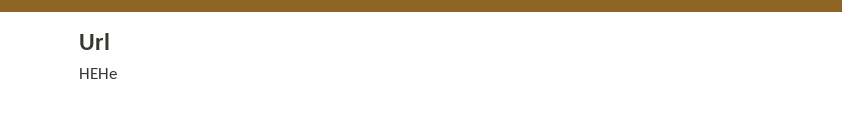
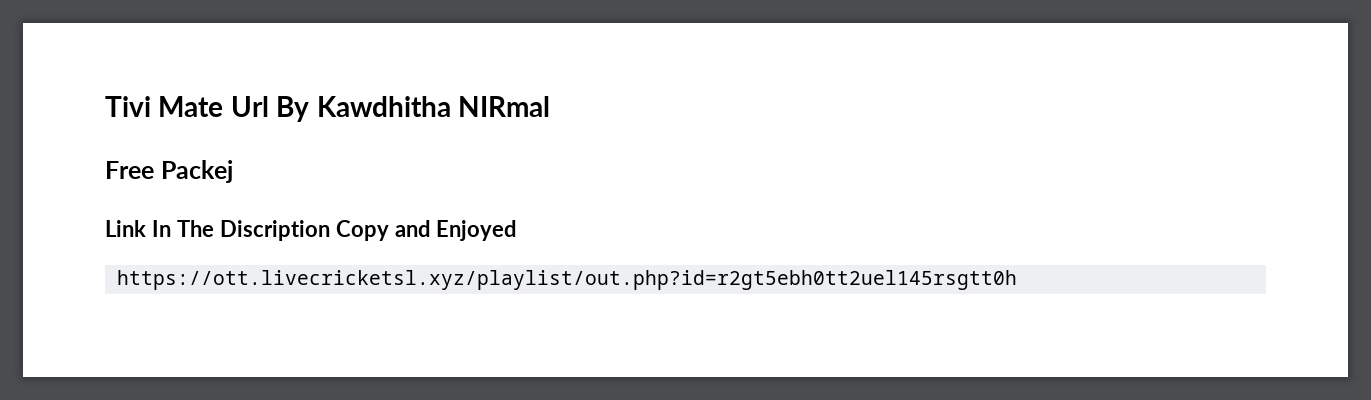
(79, 41) none -> [105,96,224,117] Tivi Mate
[79,68,117,79] // HEHe -> [276,96,551,122] [105,160,233,183] [105,220,516,241] [116,270,1017,290] By Kawdhitha NIRmal // Free Packej // Link In The Discription Copy and Enjoyed // https://ott.livecricketsl.xyz/playlist/out.php?id=r2gt5ebh0tt2uel145rsgtt0h

